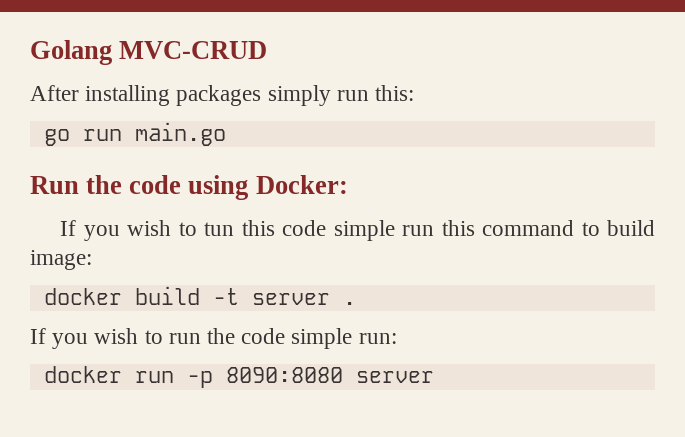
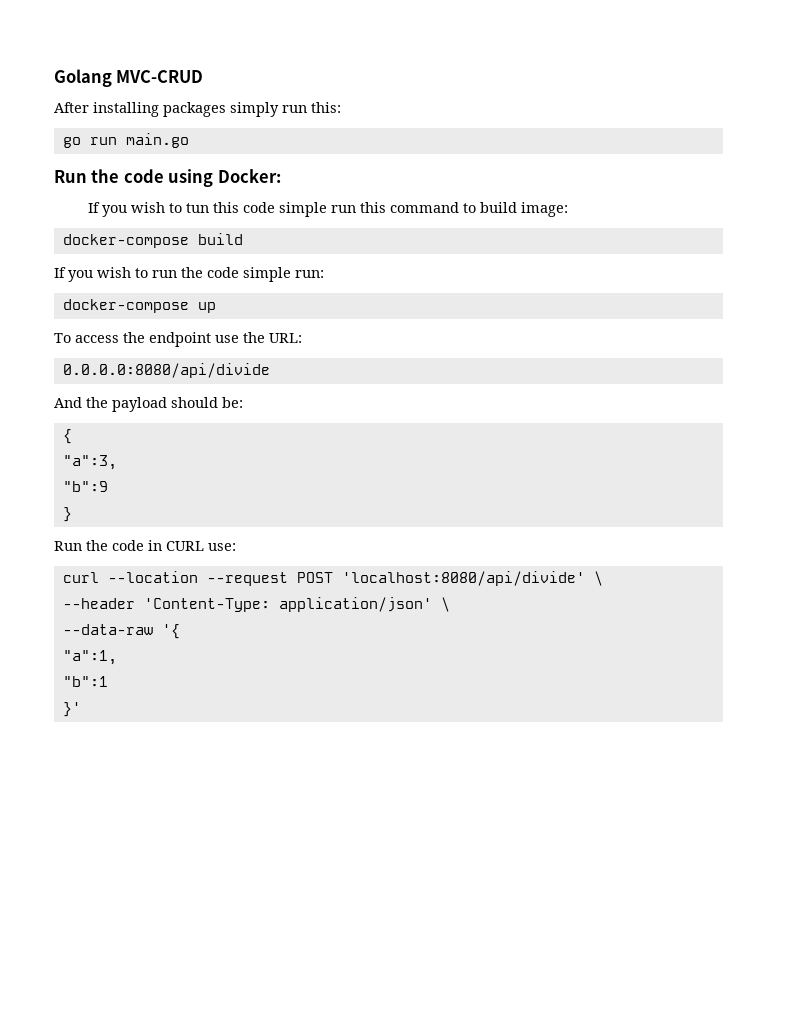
[43,286,356,305] docker build -t server . -> [62,233,243,248] docker-compose build
[43,366,434,388] docker run -p 8090:8080 server -> [62,299,216,313] [54,332,302,347] [62,363,270,378] [54,397,243,412] [62,429,72,444] [62,455,117,470] [62,481,108,492] [62,507,72,522] [54,540,236,551] [62,571,603,586] [62,597,450,612] [62,624,180,639] [62,650,117,665] [62,676,108,687] [62,702,81,717] docker-compose up // To access the endpoint use the URL: // 0.0.0.0:8080/api/divide // And the payload should be: // { // "a":3, // "b":9 // } // Run the code in CURL use: // curl --location --request POST 'localhost:8080/api/divide' \ // --header 'Content-Type: application/json' \ // --data-raw '{ // "a":1, // "b":1 // }'

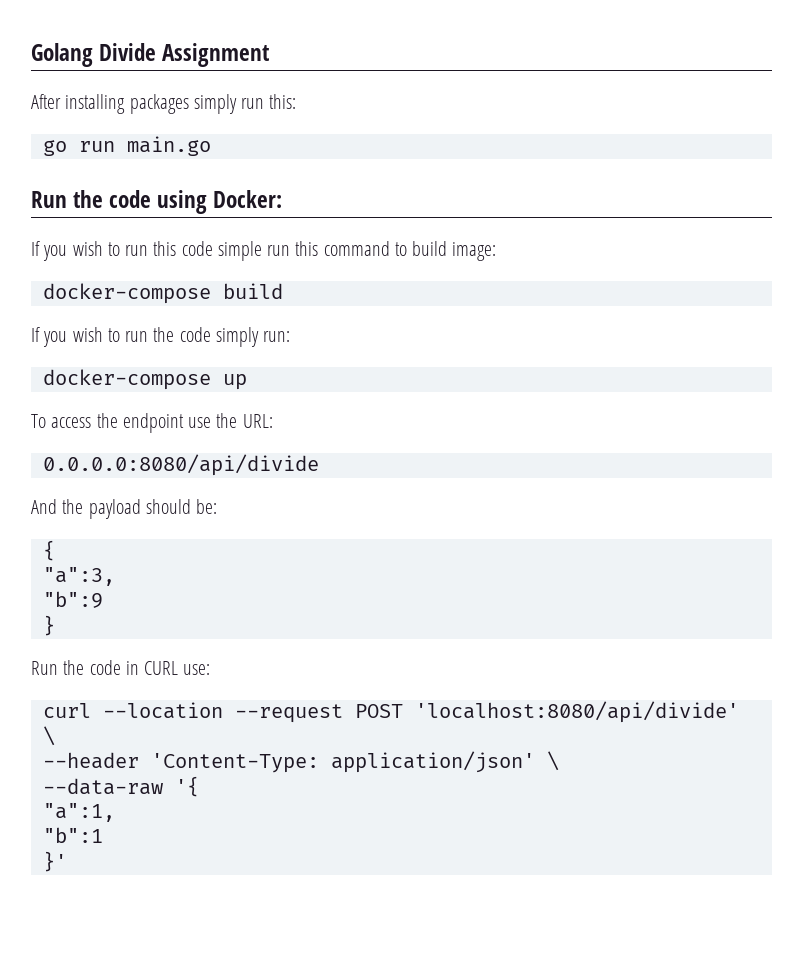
[116,70,204,83] MVC-CRUD -> [99,43,270,67] Divide Assignment
[185,203,209,213] tun -> [125,245,149,256] run
[243,267,291,282] simple -> [215,327,259,347] simply

